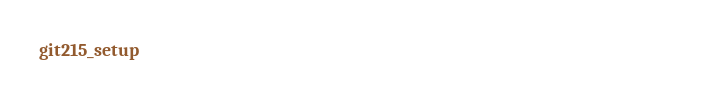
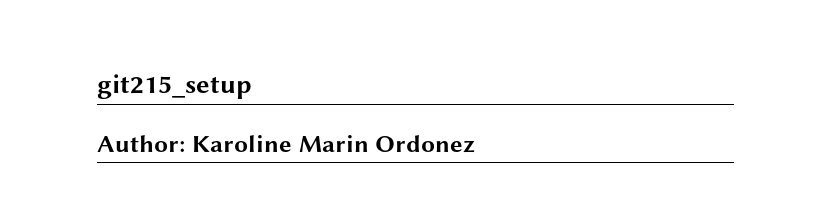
(139, 51) none -> [97,135,476,153] // Author: Karoline Marin Ordonez

